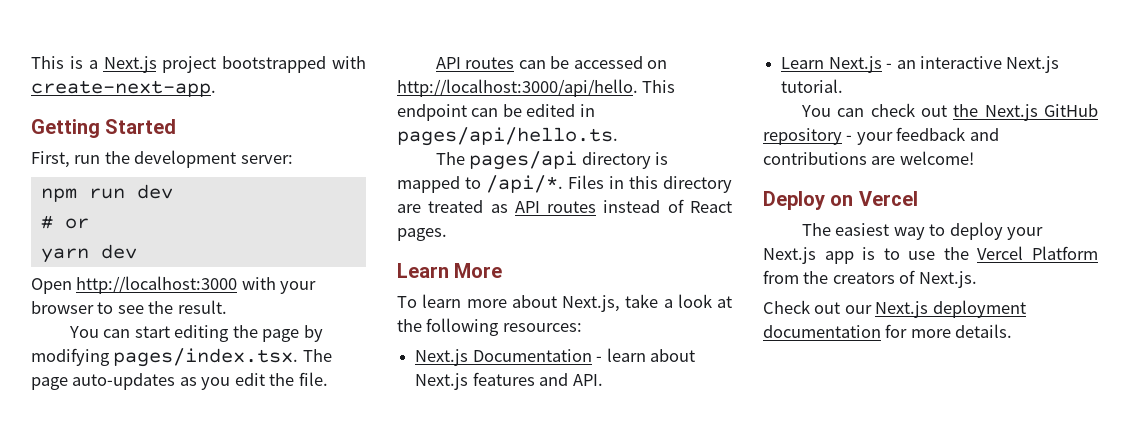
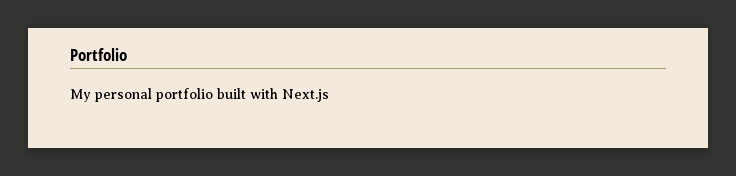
[31,56,366,73] [31,80,216,97] [31,119,177,138] [31,150,293,168] [40,184,173,202] [40,215,89,229] [40,244,137,263] [31,276,317,294] [31,300,227,314] [68,325,323,342] [31,348,332,367] [31,372,328,390] [435,56,668,69] [397,79,676,97] [397,104,595,121] [397,127,618,146] [435,151,669,170] [397,175,732,193] [397,199,732,213] [397,228,447,241] [397,263,503,278] [397,294,732,312] [397,318,582,336] [415,348,695,366] [415,372,603,390] [781,56,1060,73] [781,79,844,93] [800,103,1098,121] [763,127,999,145] [763,151,974,165] [763,191,918,210] [801,222,1044,240] [763,246,1098,264] [763,270,977,288] [763,300,1026,318] [763,324,1013,338] This is a Next.js project bootstrapped with create-next-app. // Getting Started // First, run the development server: // npm run dev // # or // yarn dev // Open http://localhost:3000 with your browser to see the result. // You can start editing the page by modifying pages/index.tsx. The page auto-updates as you edit the file. // API routes can be accessed on http://localhost:3000/api/hello. This endpoint can be edited in pages/api/hello.ts. // The pages/api directory is mapped to /api/*. Files in this directory are treated as API routes instead of React pages. // Learn More // To learn more about Next.js, take a look at the following resources: // Next.js Documentation - learn about Next.js features and API. // Learn Next.js - an interactive Next.js tutorial. // You can check out the Next.js GitHub repository - your feedback and contributions are welcome! // Deploy on Vercel // The easiest way to deploy your Next.js app is to use the Vercel Platform from the creators of Next.js. // Check out our Next.js deployment documentation for more details. -> [70,48,127,61] [70,88,329,102] Portfolio // My personal portfolio built with Next.js

